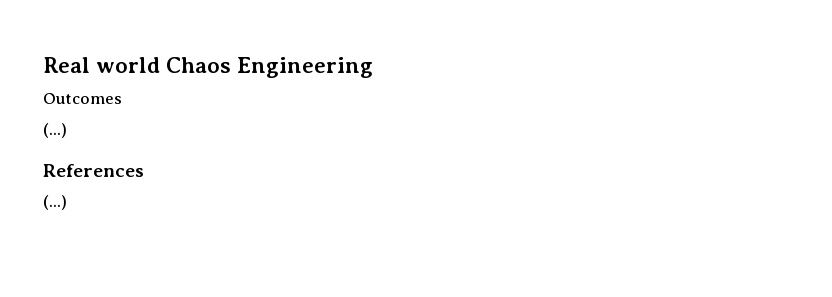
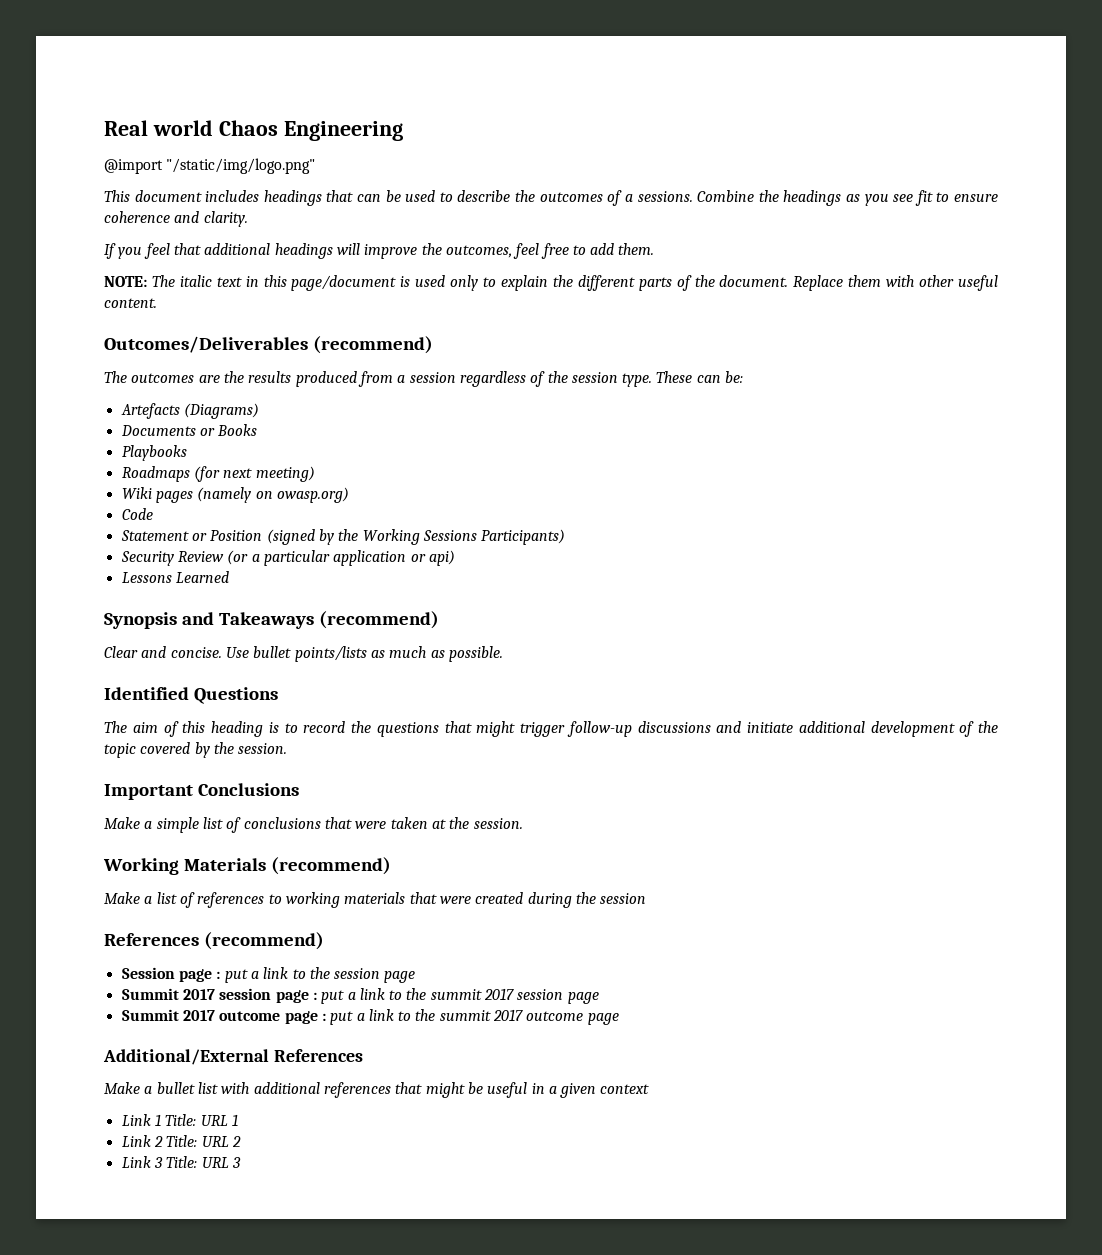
[43,93,122,104] [43,123,67,138] [43,164,144,177] [43,195,67,210] Outcomes // (...) // References // (...) -> [104,158,316,174] [104,190,998,206] [104,211,248,227] [104,243,655,259] [104,275,998,291] [104,298,157,308] [104,336,433,354] [104,371,744,387] [120,403,259,419] [120,424,258,436] [121,445,187,461] [121,466,315,482] [121,487,349,503] [121,508,153,520] [120,529,566,545] [120,550,455,566] [121,571,229,583] [104,611,439,629] [104,646,503,662] [104,687,278,704] [104,721,998,737] [104,742,288,758] [104,783,299,800] [104,817,523,833] [103,857,391,875] [104,892,647,908] [104,932,324,950] [121,967,416,983] [121,988,599,1004] [121,1009,619,1025] [103,1049,363,1065] [104,1082,650,1098] [121,1114,238,1126] [121,1135,241,1147] [121,1156,241,1168] @import "/static/img/logo.png" // This document includes headings that can be used to describe the outcomes of a sessions. Combine the headings as you see fit to ensure coherence and clarity. // If you feel that additional headings will improve the outcomes, feel free to add them. // NOTE: The italic text in this page/document is used only to explain the different parts of the document. Replace them with other useful content. // Outcomes/Deliverables (recommend) // The outcomes are the results produced from a session regardless of the session type. These can be: // Artefacts (Diagrams) // Documents or Books // Playbooks // Roadmaps (for next meeting) // Wiki pages (namely on owasp.org) // Code // Statement or Position (signed by the Working Sessions Participants) // Security Review (or a particular application or api) // Lessons Learned // Synopsis and Takeaways (recommend) // Clear and concise. Use bullet points/lists as much as possible. // Identified Questions // The aim of this heading is to record the questions that might trigger follow-up discussions and initiate additional development of the topic covered by the session. // Important Conclusions // Make a simple list of conclusions that were taken at the session. // Working Materials (recommend) // Make a list of references to working materials that were created during the session // References (recommend) // Session page : put a link to the session page // Summit 2017 session page : put a link to the summit 2017 session page // Summit 2017 outcome page : put a link to the summit 2017 outcome page // Additional/External References // Make a bullet list with additional references that might be useful in a given context // Link 1 Title: URL 1 // Link 2 Title: URL 2 // Link 3 Title: URL 3

